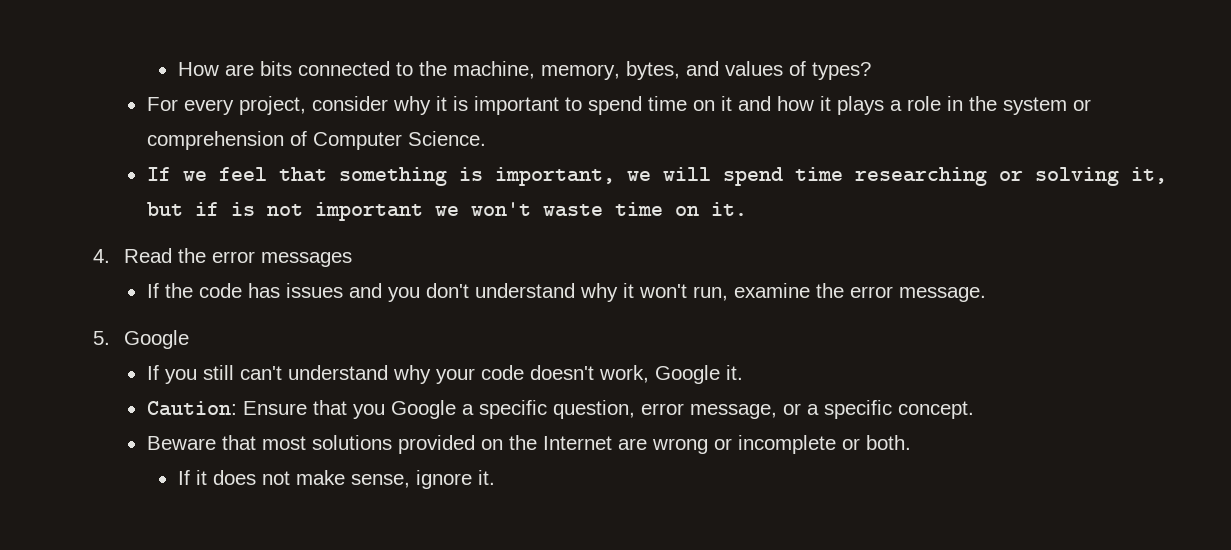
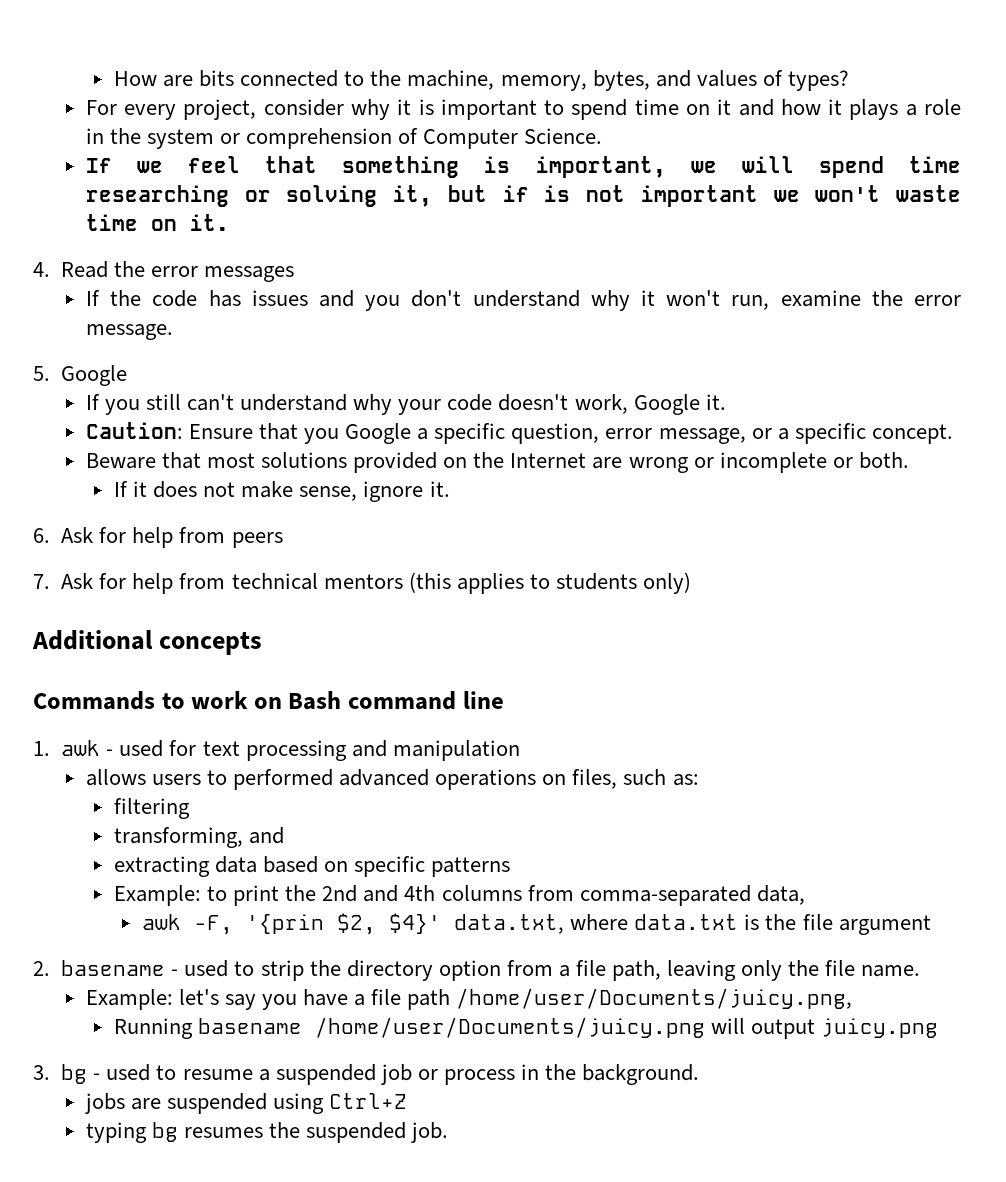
(495, 477) none -> [33,527,283,548] [33,572,691,594] [32,630,263,655] [33,691,504,710] [33,740,520,761] [85,769,699,790] [114,798,191,819] [114,827,285,848] [114,856,511,877] [114,885,805,906] [142,913,931,935] [33,960,921,981] [85,988,853,1010] [114,1017,939,1039] [33,1064,700,1085] [84,1093,408,1114] [85,1122,449,1143] // 6. Ask for help from peers // 7. Ask for help from technical mentors (this applies to students only) // Additional concepts // Commands to work on Bash command line // 1. awk - used for text processing and manipulation // allows users to performed advanced operations on files, such as: // filtering // transforming, and // extracting data based on specific patterns // Example: to print the 2nd and 4th columns from comma-separated data, // awk -F, '{prin $2, $4}' data.txt, where data.txt is the file argument // 2. basename - used to strip the directory option from a file path, leaving only the file name. // Example: let's say you have a file path /home/user/Documents/juicy.png, // Running basename /home/user/Documents/juicy.png will output juicy.png // 3. bg - used to resume a suspended job or process in the background. // jobs are suspended using Ctrl+Z // typing bg resumes the suspended job.

